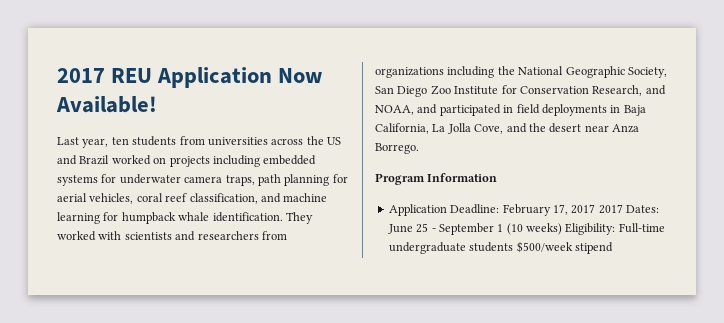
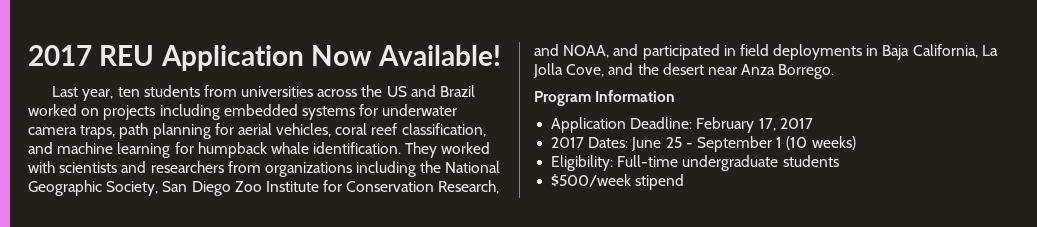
(596, 209) none -> (813, 123) //
(562, 229) none -> (856, 143) //
(514, 247) none -> (839, 161) //

